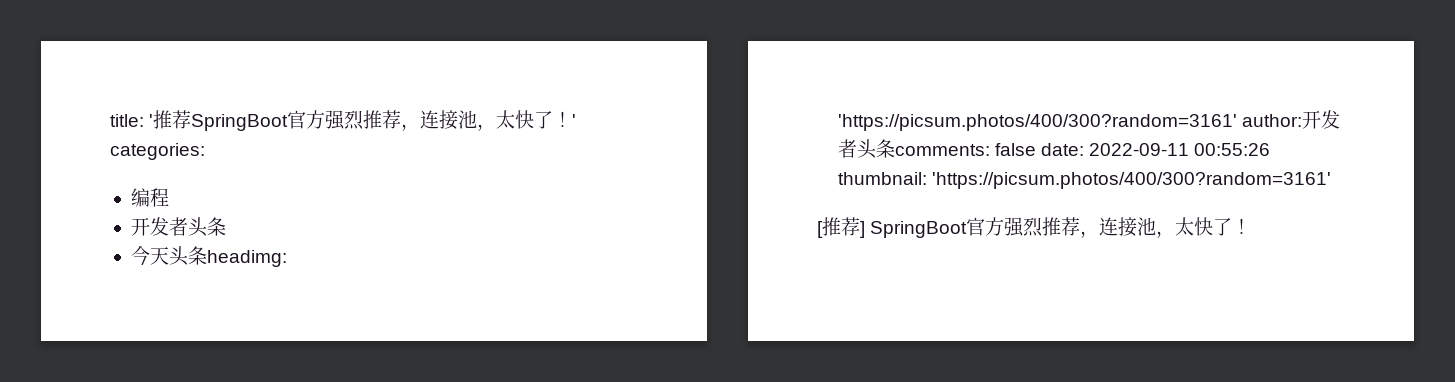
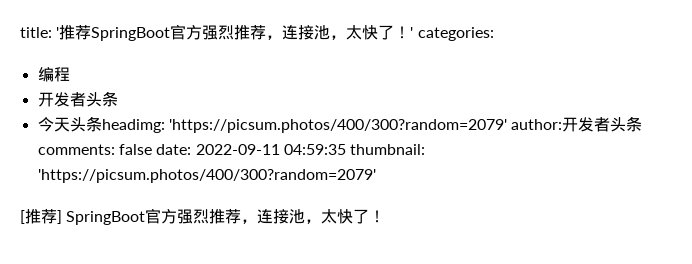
[837,114,1237,131] 'https://picsum.photos/400/300?random=3161' -> [168,119,507,133] 'https://picsum.photos/400/300?random=2079'
[1194,143,1271,156] [837,172,1332,189] 00:55:26 thumbnail: 'https://picsum.photos/400/300?random=3161' -> [283,144,426,155] [37,169,376,183] 04:59:35 thumbnail: 'https://picsum.photos/400/300?random=2079'

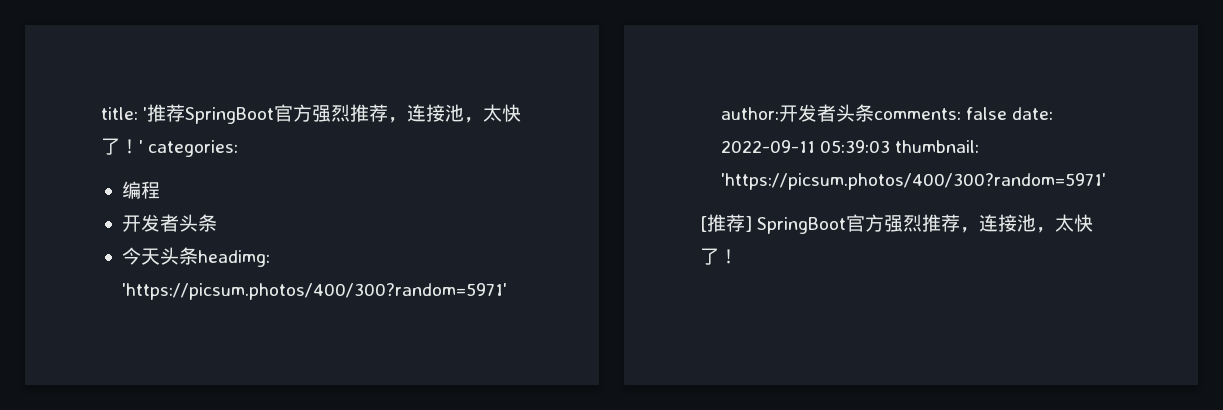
[168,119,507,133] 'https://picsum.photos/400/300?random=2079' -> [121,283,507,300] 'https://picsum.photos/400/300?random=5971'
[283,144,426,155] [37,169,376,183] 04:59:35 thumbnail: 'https://picsum.photos/400/300?random=2079' -> [820,140,980,153] [720,173,1106,190] 05:39:03 thumbnail: 'https://picsum.photos/400/300?random=5971'

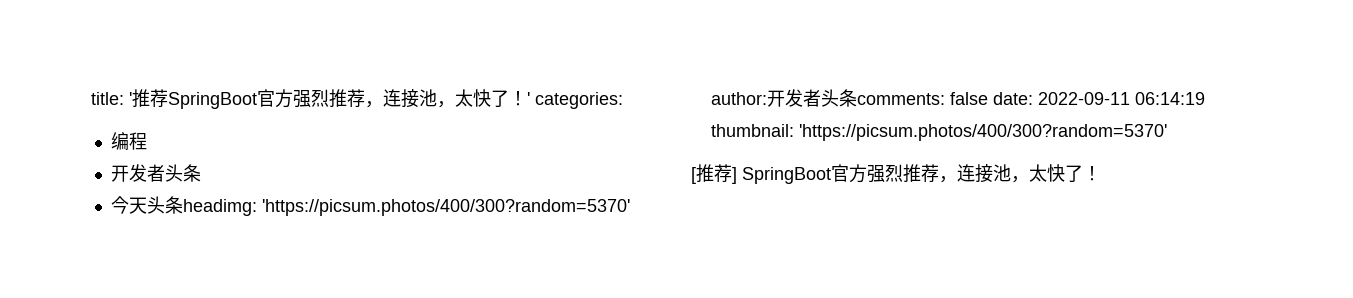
[121,283,507,300] 'https://picsum.photos/400/300?random=5971' -> [261,199,630,216] 'https://picsum.photos/400/300?random=5370'
[820,140,980,153] [720,173,1106,190] 05:39:03 thumbnail: 'https://picsum.photos/400/300?random=5971' -> [1134,92,1205,105] [710,124,1167,141] 06:14:19 thumbnail: 'https://picsum.photos/400/300?random=5370'

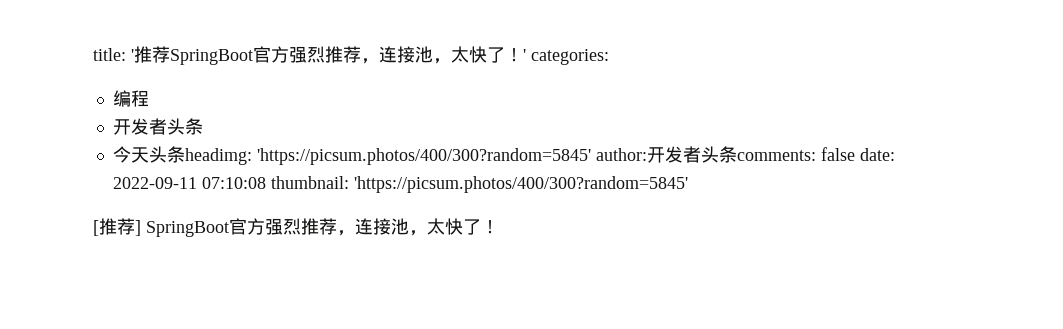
[261,199,630,216] 'https://picsum.photos/400/300?random=5370' -> [256,148,591,165] 'https://picsum.photos/400/300?random=5845'
[1134,92,1205,105] [710,124,1167,141] 06:14:19 thumbnail: 'https://picsum.photos/400/300?random=5370' -> [201,176,688,193] 07:10:08 thumbnail: 'https://picsum.photos/400/300?random=5845'

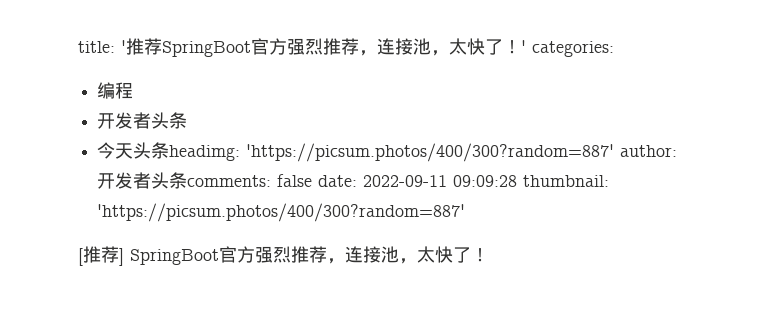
[256,148,591,165] 'https://picsum.photos/400/300?random=5845' -> [246,143,615,162] 'https://picsum.photos/400/300?random=887'
[201,176,688,193] 07:10:08 thumbnail: 'https://picsum.photos/400/300?random=5845' -> [453,175,610,187] [97,203,466,222] 09:09:28 thumbnail: 'https://picsum.photos/400/300?random=887'

